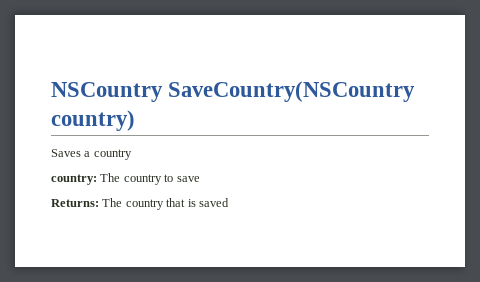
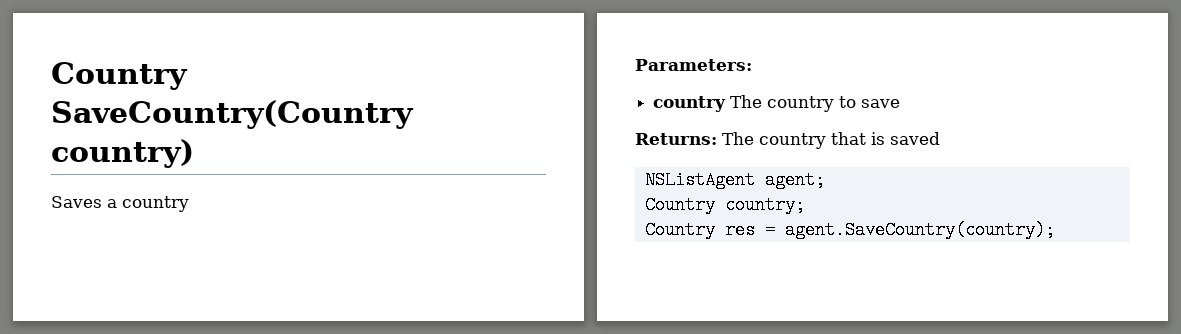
[51,81,416,102] NSCountry SaveCountry(NSCountry -> [51,62,188,90] [51,100,414,129] Country SaveCountry(Country
[51,174,97,185] country: -> [635,59,752,71] [653,96,727,112] Parameters: // country
(229, 202) none -> [644,171,825,189] [644,196,805,214] [644,221,1055,239] // NSListAgent agent; // Country country; // Country res = agent.SaveCountry(country);

